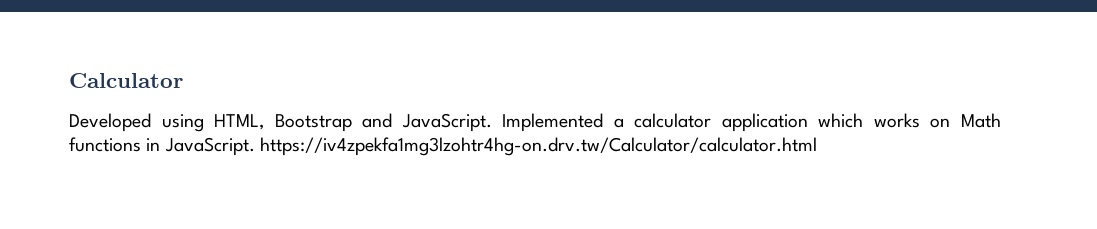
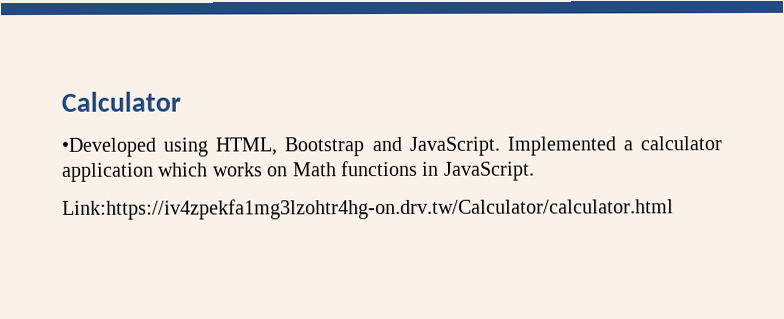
[69,113,151,132] Developed -> [61,137,156,157] •Developed
[259,137,817,156] https://iv4zpekfa1mg3lzohtr4hg-on.drv.tw/Calculator/calculator.html -> [62,198,674,220] // Link:https://iv4zpekfa1mg3lzohtr4hg-on.drv.tw/Calculator/calculator.html

